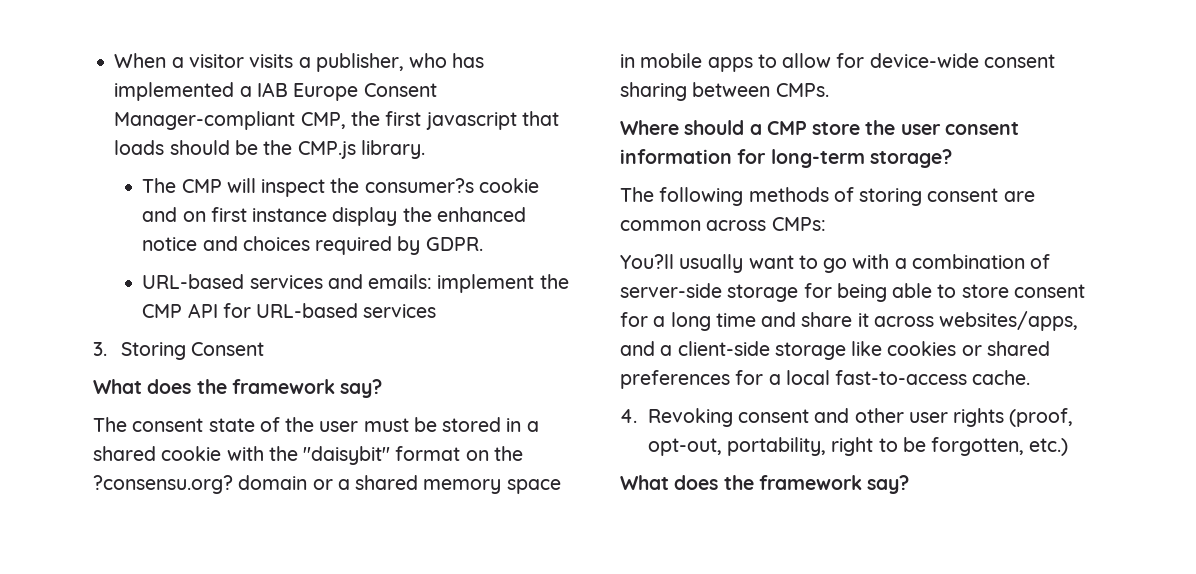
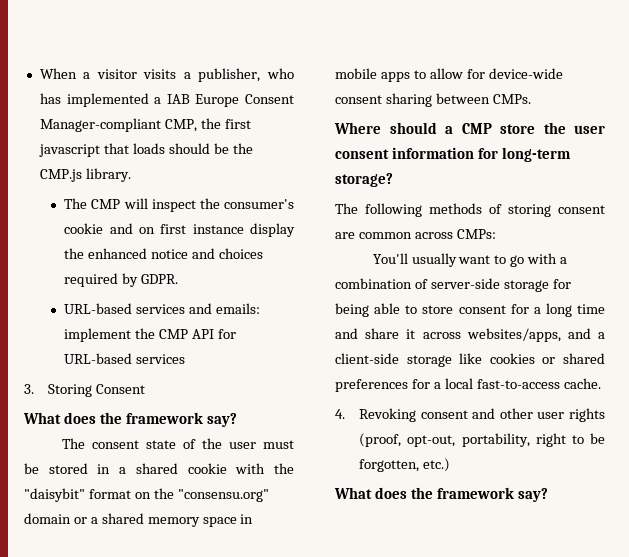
[364,178,474,193] consumer?s -> [224,199,294,209] consumer's
[93,475,233,494] ?consensu.org? -> [177,489,269,502] "consensu.org"
[620,254,674,269] You?ll -> [372,253,408,264] You'll

